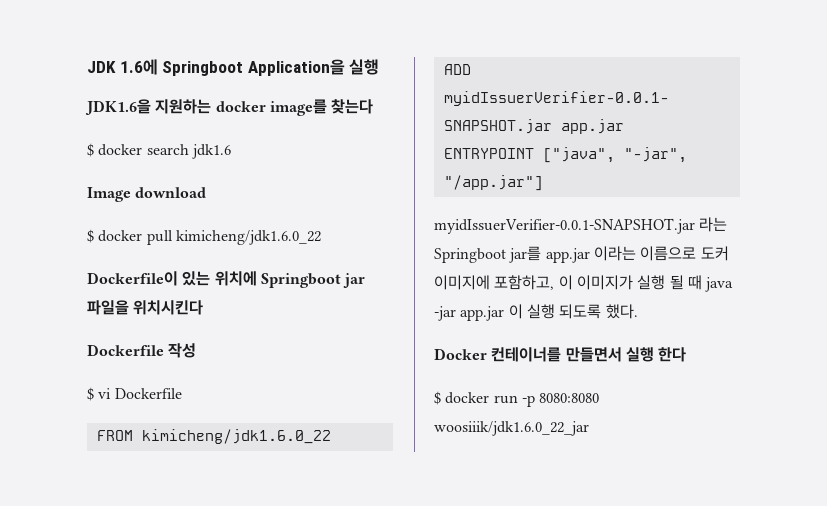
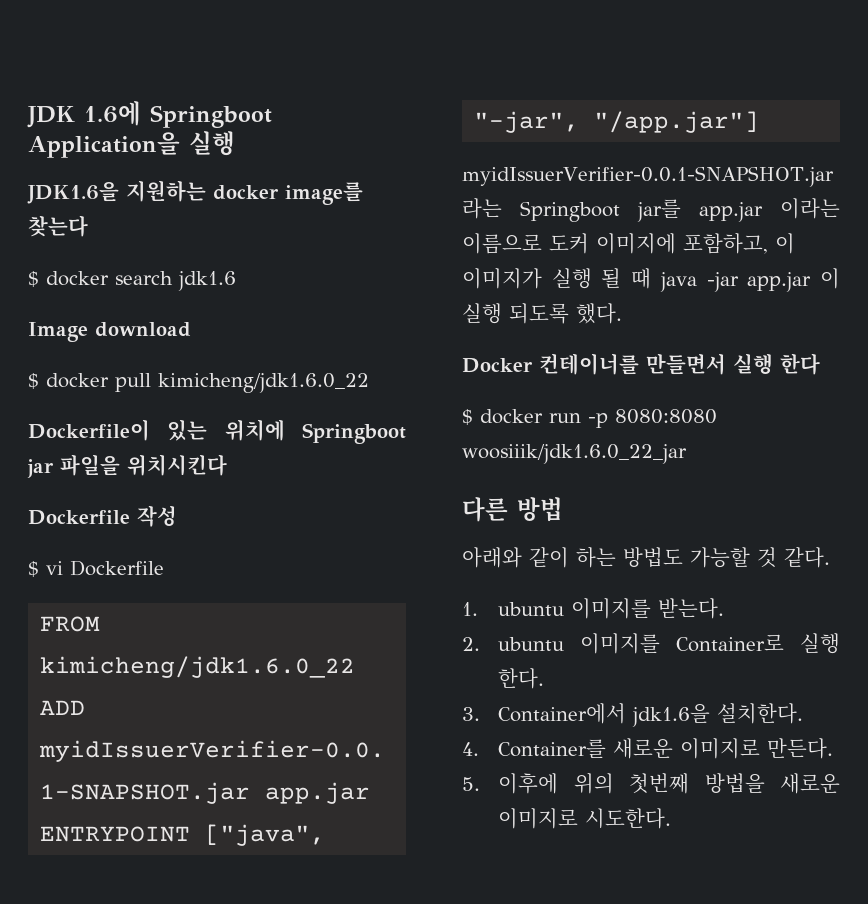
(589, 428) none -> [462,497,563,522] [462,547,830,568] [462,598,725,619] [462,633,840,654] [498,668,545,689] [462,703,804,727] [462,738,834,759] [462,773,840,794] [498,808,672,829] // 다른 방법 // 아래와 같이 하는 방법도 가능할 것 같다. // 1. ubuntu 이미지를 받는다. // 2. ubuntu 이미지를 Container로 실행 한다. // 3. Container에서 jdk1.6을 설치한다. // 4. Container를 새로운 이미지로 만든다. // 5. 이후에 위의 첫번째 방법을 새로운 이미지로 시도한다.

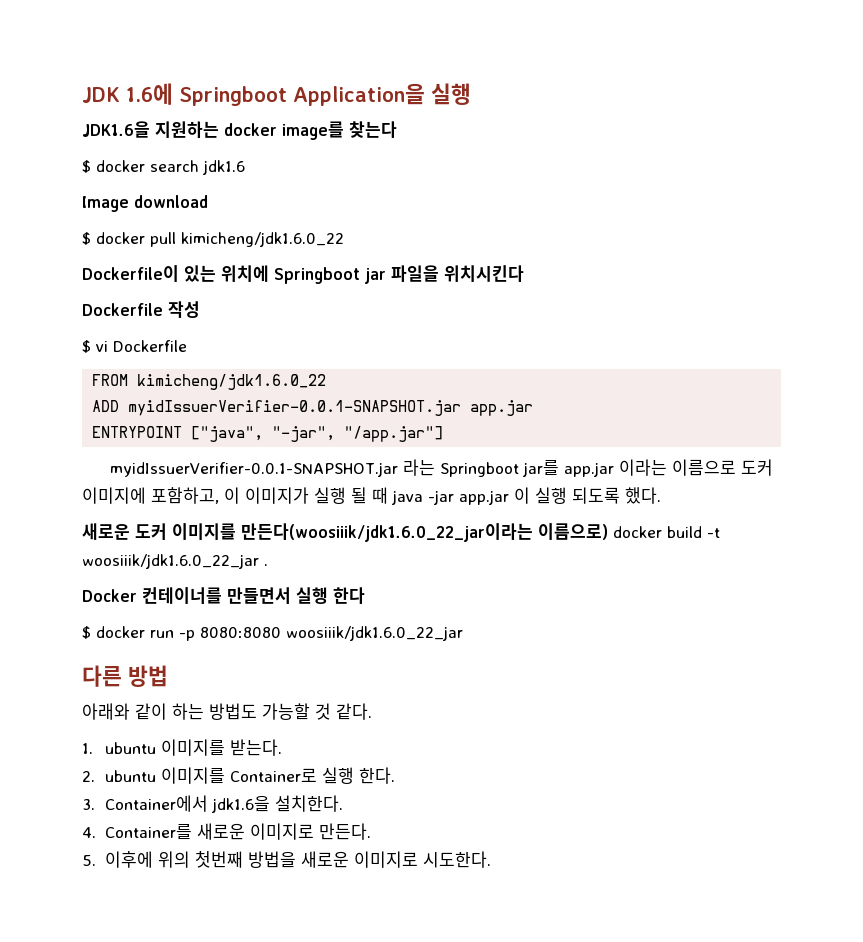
(622, 313) none -> [82,523,720,542] [82,554,268,569] // 새로운 도커 이미지를 만든다(woosiiik/jdk1.6.0_22_jar이라는 이름으로) docker build -t woosiiik/jdk1.6.0_22_jar .

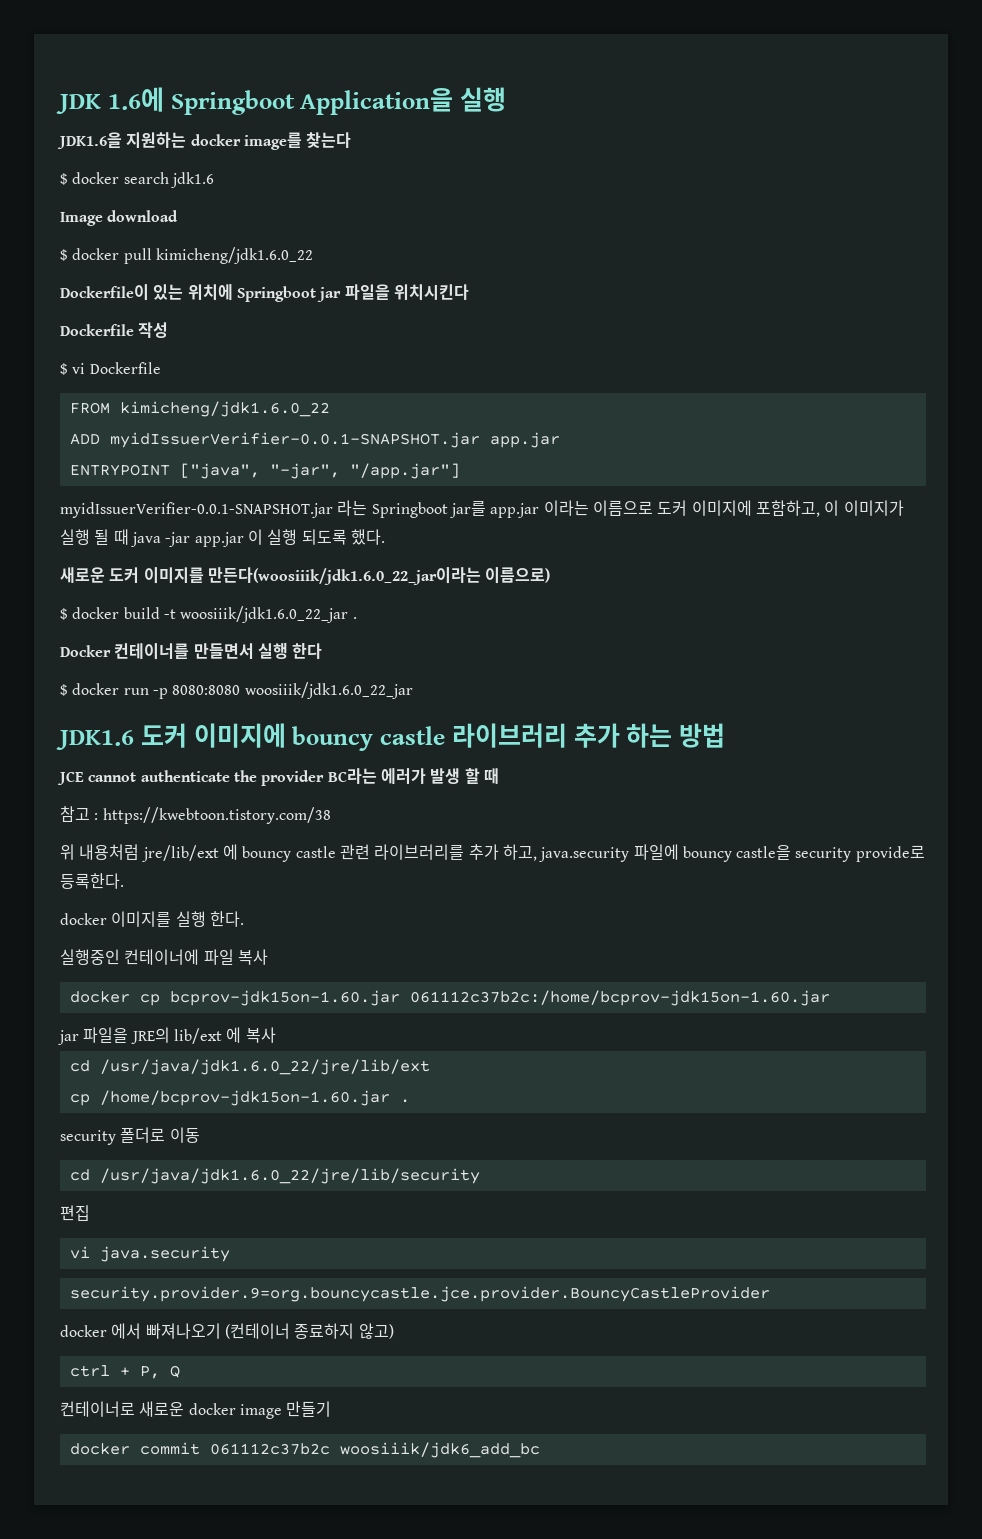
(608, 531) none -> [60,608,68,620] // $
[82,665,168,687] [82,703,372,720] [82,739,283,756] [82,767,396,784] [82,795,344,813] [82,823,372,840] [82,851,492,868] 다른 방법 // 아래와 같이 하는 방법도 가능할 것 같다. // 1. ubuntu 이미지를 받는다. // 2. ubuntu 이미지를 Container로 실행 한다. // 3. Container에서 jdk1.6을 설치한다. // 4. Container를 새로운 이미지로 만든다. // 5. 이후에 위의 첫번째 방법을 새로운 이미지로 시도한다. -> [56,723,725,751] [57,768,499,786] [60,806,331,824] [60,844,925,862] [60,873,124,889] [60,911,244,927] [60,949,268,965] [69,990,830,1006] [58,1027,276,1045] [69,1059,430,1075] [69,1090,410,1106] [60,1127,200,1145] [69,1168,480,1184] [60,1205,90,1221] [69,1246,230,1262] [69,1286,770,1302] [60,1323,394,1339] [69,1365,180,1379] [60,1401,332,1419] [69,1442,540,1458] JDK1.6 도커 이미지에 bouncy castle 라이브러리 추가 하는 방법 // JCE cannot authenticate the provider BC라는 에러가 발생 할 때 // 참고 : https://kwebtoon.tistory.com/38 // 위 내용처럼 jre/lib/ext 에 bouncy castle 관련 라이브러리를 추가 하고, java.security 파일에 bouncy castle을 security provide로 등록한다. // docker 이미지를 실행 한다. // 실행중인 컨테이너에 파일 복사 // docker cp bcprov-jdk15on-1.60.jar 061112c37b2c:/home/bcprov-jdk15on-1.60.jar // jar 파일을 JRE의 lib/ext 에 복사 // cd /usr/java/jdk1.6.0_22/jre/lib/ext // cp /home/bcprov-jdk15on-1.60.jar . // security 폴더로 이동 // cd /usr/java/jdk1.6.0_22/jre/lib/security // 편집 // vi java.security // security.provider.9=org.bouncycastle.jce.provider.BouncyCastleProvider // docker 에서 빠져나오기 (컨테이너 종료하지 않고) // ctrl + P, Q // 컨테이너로 새로운 docker image 만들기 // docker commit 061112c37b2c woosiiik/jdk6_add_bc

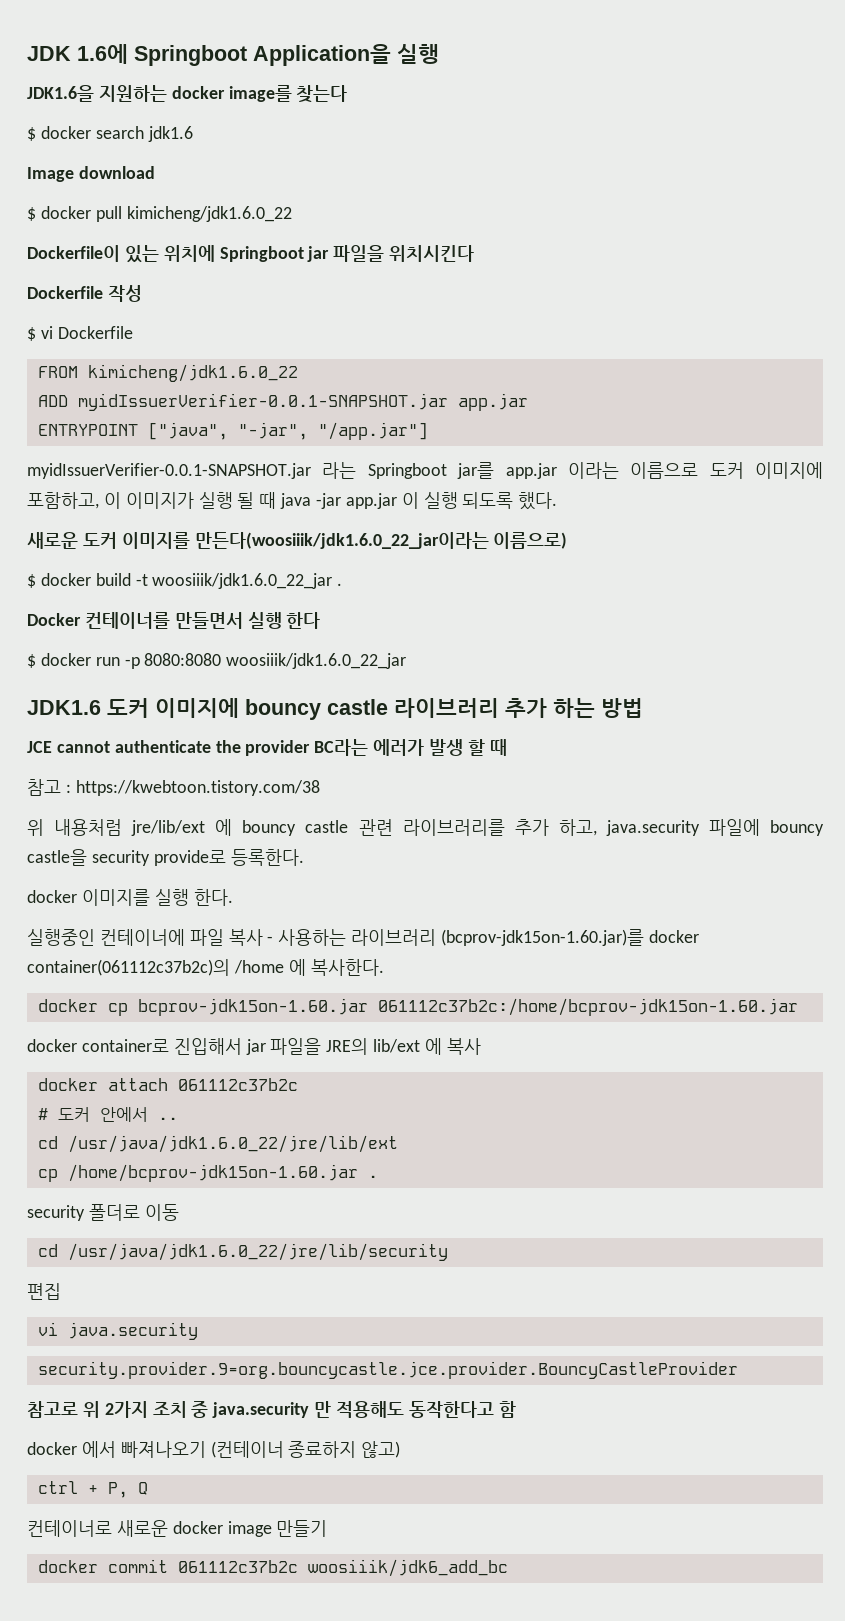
(268, 957) none -> [267,929,699,946] [27,959,384,976] - 사용하는 라이브러리 (bcprov-jdk15on-1.60.jar)를 docker container(061112c37b2c)의 /home 에 복사한다.
(830, 998) none -> [27,1038,242,1055] docker container로 진입해서
(276, 1035) none -> [37,1078,298,1091] [37,1107,178,1122] // docker attach 061112c37b2c // # 도커 안에서 ..
(770, 1294) none -> [27,1401,516,1418] // 참고로 위 2가지 조치 중 java.security 만 적용해도 동작한다고 함

